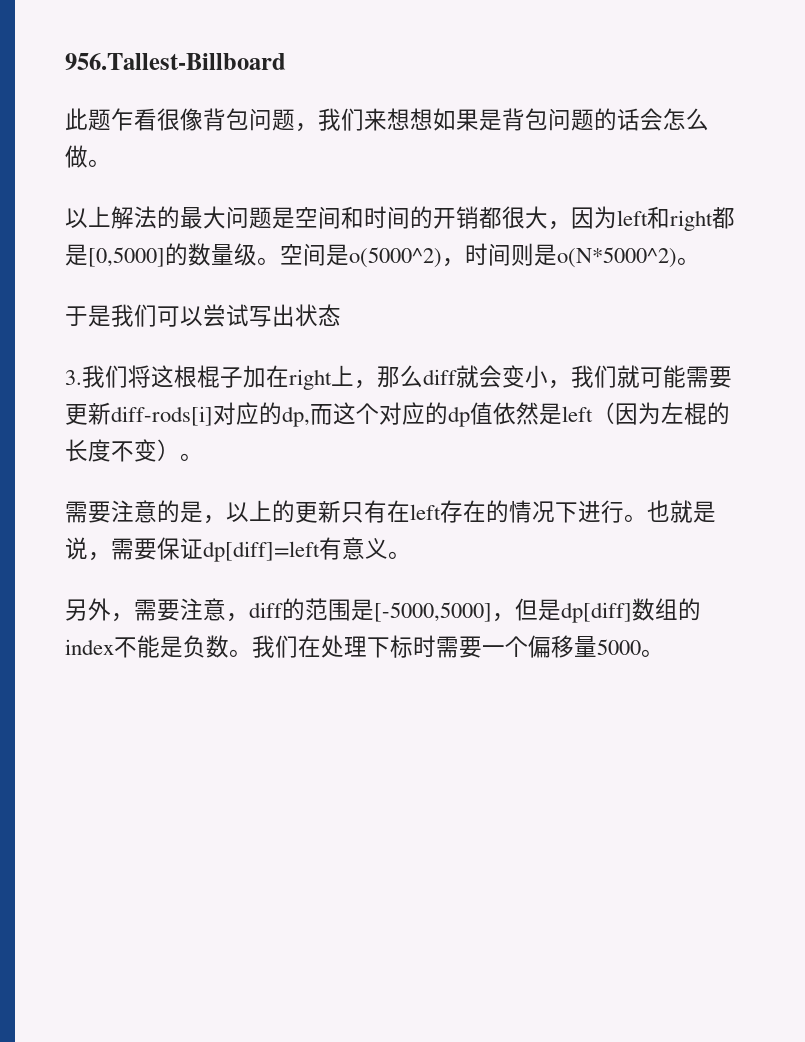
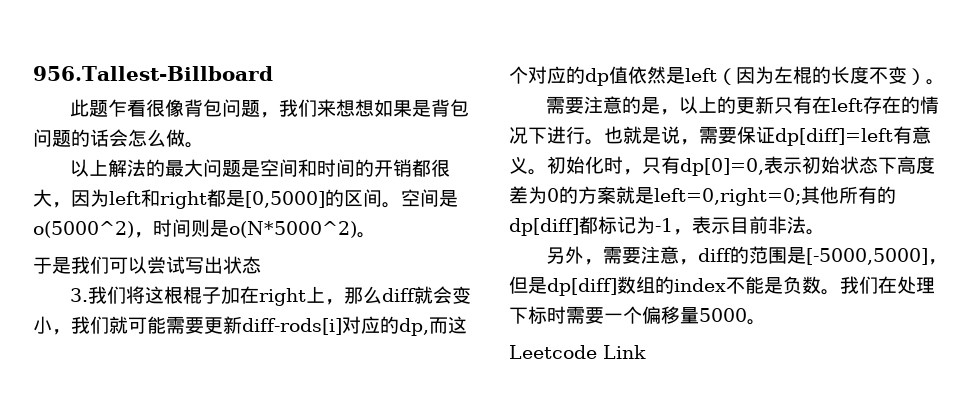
[188,243,257,266] 数量级 -> [344,189,382,207] 区间
(411, 555) none -> [547,156,935,176] [509,186,896,206] [509,216,825,236] 初始化时，只有dp[0]=0,表示初始状态下高度差为0的方案就是left=0,right=0;其他所有的dp[diff]都标记为-1，表示目前非法。
(664, 653) none -> [509,345,646,359] // Leetcode Link

